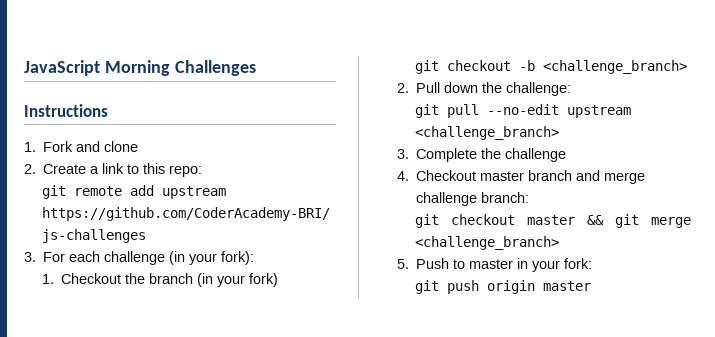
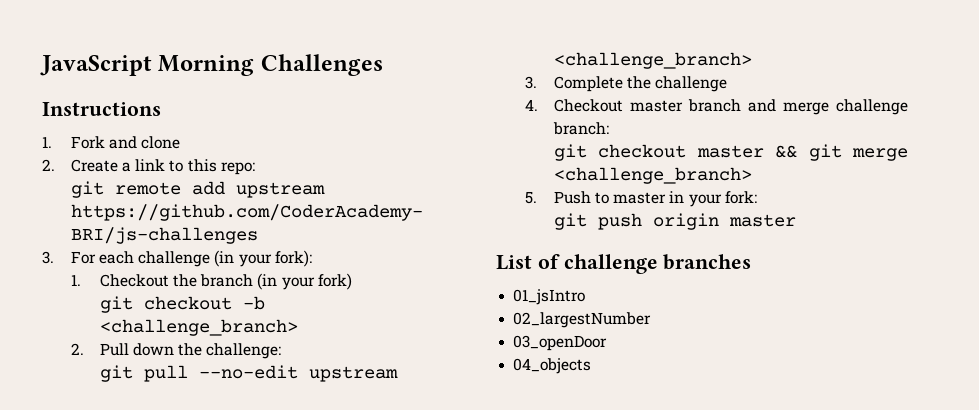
(591, 286) none -> [496,254,752,274] [513,289,586,305] [513,312,652,328] [513,335,608,351] [513,358,592,374] // List of challenge branches // 01_jsIntro // 02_largestNumber // 03_openDoor // 04_objects

